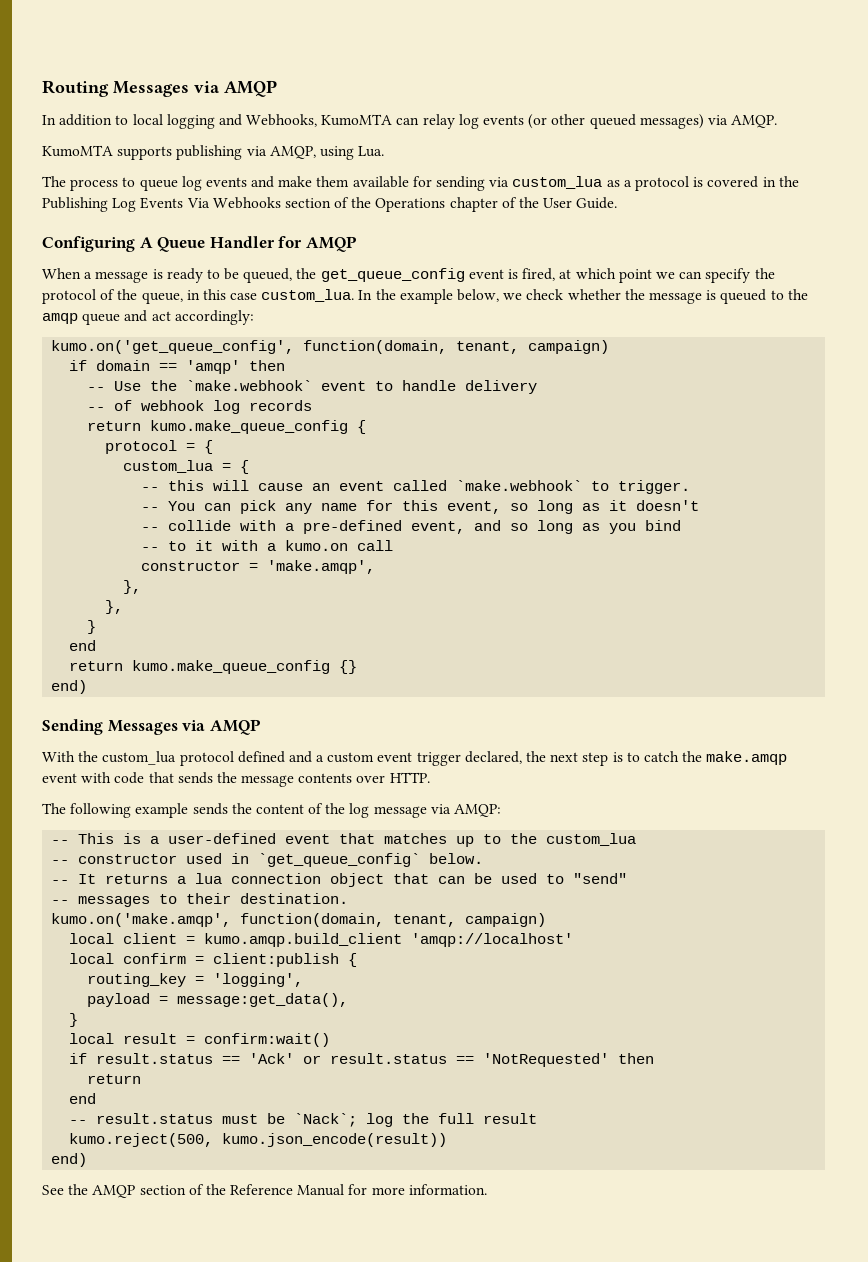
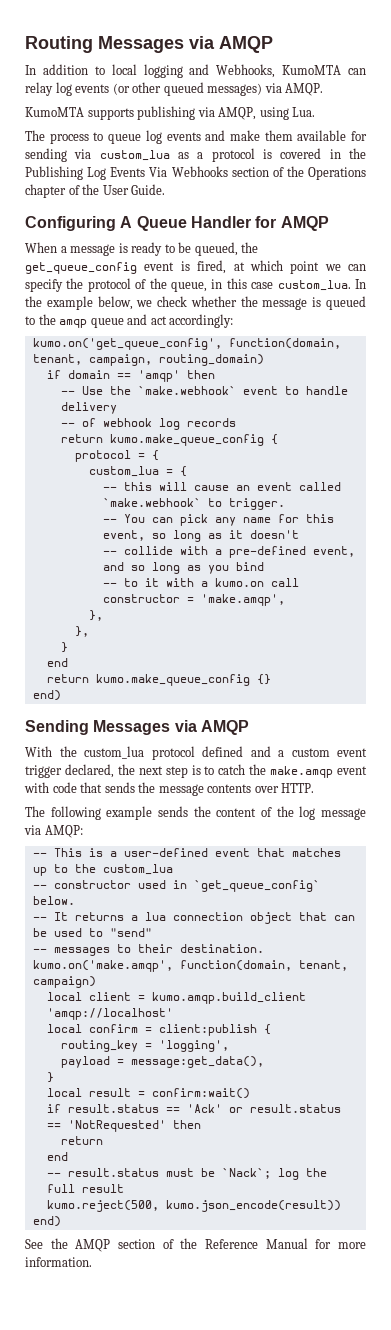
[528,340,610,354] campaign) -> [88,354,264,366] campaign, routing_domain)

